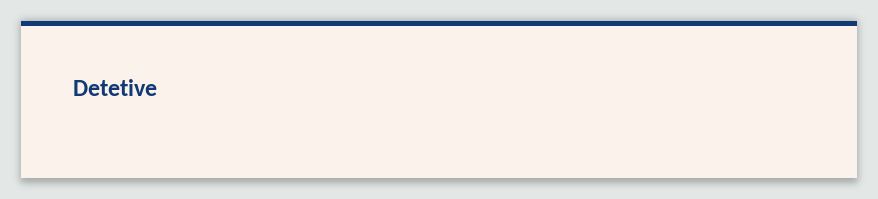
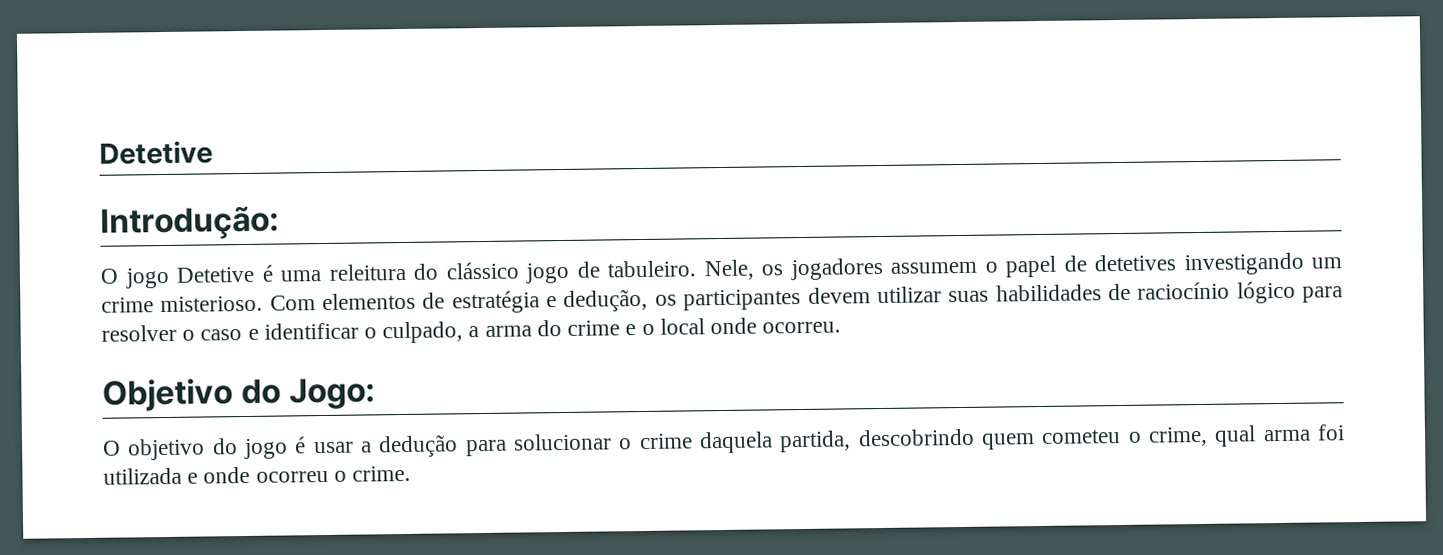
[73,79,157,96] Detetive -> [99,140,213,165] [100,205,279,241] [100,252,1342,289] [101,280,1343,314] [101,317,842,344] [102,377,375,412] [103,424,1345,461] [103,465,412,485] Detetive // Introdução: // O jogo Detetive é uma releitura do clássico jogo de tabuleiro. Nele, os jogadores assumem o papel de detetives investigando um crime misterioso. Com elementos de estratégia e dedução, os participantes devem utilizar suas habilidades de raciocínio lógico para resolver o caso e identificar o culpado, a arma do crime e o local onde ocorreu. // Objetivo do Jogo: // O objetivo do jogo é usar a dedução para solucionar o crime daquela partida, descobrindo quem cometeu o crime, qual arma foi utilizada e onde ocorreu o crime.

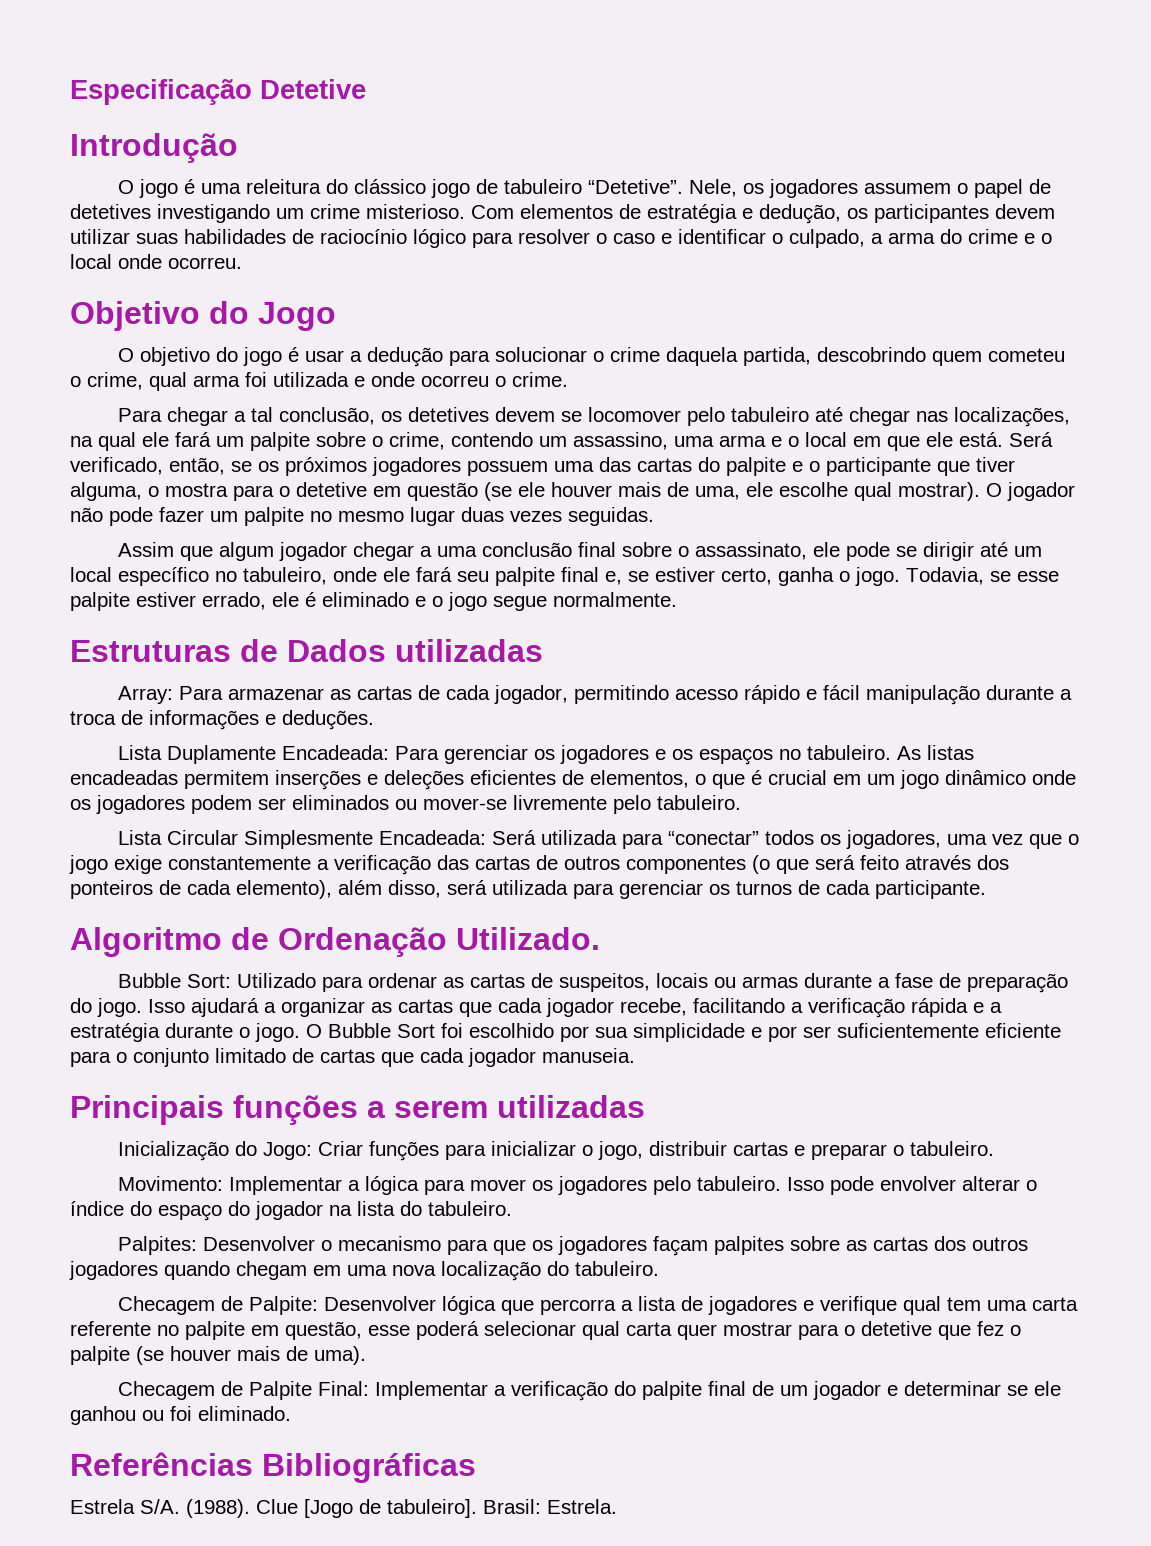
(99, 152) none -> [70,79,252,105] Especificação
[100,205,279,241] Introdução: -> [70,133,238,163] Introdução
[176,266,255,283] Detetive -> (178, 188) none
[607,260,696,278] tabuleiro. -> [503,179,683,194] tabuleiro “Detetive”.
[288,377,375,410] Jogo: -> [258,302,336,331] Jogo
(412, 473) none -> [117,407,1070,427] [70,432,1053,451] [70,457,1015,476] [70,482,1075,501] [70,507,654,526] [117,542,1042,561] [70,567,1059,586] [70,592,677,611] [70,639,543,662] [117,685,1072,705] [70,710,374,730] [117,745,974,765] [70,770,1076,790] [70,795,741,814] [117,830,1079,849] [69,855,1009,875] [70,880,986,899] [70,927,600,957] [117,973,1068,993] [70,998,1002,1018] [70,1023,1061,1042] [70,1048,635,1067] [70,1095,645,1125] [117,1141,994,1161] [117,1176,1037,1195] [70,1201,512,1221] [117,1236,1028,1256] [69,1261,659,1281] [117,1296,1078,1315] [70,1321,1021,1340] [70,1346,366,1365] [117,1381,1061,1401] [70,1406,291,1425] [70,1452,476,1483] [70,1499,617,1518] // Para chegar a tal conclusão, os detetives devem se locomover pelo tabuleiro até chegar nas localizações, na qual ele fará um palpite sobre o crime, contendo um assassino, uma arma e o local em que ele está. Será verificado, então, se os próximos jogadores possuem uma das cartas do palpite e o participante que tiver alguma, o mostra para o detetive em questão (se ele houver mais de uma, ele escolhe qual mostrar). O jogador não pode fazer um palpite no mesmo lugar duas vezes seguidas. // Assim que algum jogador chegar a uma conclusão final sobre o assassinato, ele pode se dirigir até um local específico no tabuleiro, onde ele fará seu palpite final e, se estiver certo, ganha o jogo. Todavia, se esse palpite estiver errado, ele é eliminado e o jogo segue normalmente. // Estruturas de Dados utilizadas // Array: Para armazenar as cartas de cada jogador, permitindo acesso rápido e fácil manipulação durante a troca de informações e deduções. // Lista Duplamente Encadeada: Para gerenciar os jogadores e os espaços no tabuleiro. As listas encadeadas permitem inserções e deleções eficientes de elementos, o que é crucial em um jogo dinâmico onde os jogadores podem ser eliminados ou mover-se livremente pelo tabuleiro. // Lista Circular Simplesmente Encadeada: Será utilizada para “conectar” todos os jogadores, uma vez que o jogo exige constantemente a verificação das cartas de outros componentes (o que será feito através dos ponteiros de cada elemento), além disso, será utilizada para gerenciar os turnos de cada participante. // Algoritmo de Ordenação Utilizado. // Bubble Sort: Utilizado para ordenar as cartas de suspeitos, locais ou armas durante a fase de preparação do jogo. Isso ajudará a organizar as cartas que cada jogador recebe, facilitando a verificação rápida e a estratégia durante o jogo. O Bubble Sort foi escolhido por sua simplicidade e por ser suficientemente eficiente para o conjunto limitado de cartas que cada jogador manuseia. // Principais funções a serem utilizadas // Inicialização do Jogo: Criar funções para inicializar o jogo, distribuir cartas e preparar o tabuleiro. // Movimento: Implementar a lógica para mover os jogadores pelo tabuleiro. Isso pode envolver alterar o índice do espaço do jogador na lista do tabuleiro. // Palpites: Desenvolver o mecanismo para que os jogadores façam palpites sobre as cartas dos outros jogadores quando chegam em uma nova localização do tabuleiro. // Checagem de Palpite: Desenvolver lógica que percorra a lista de jogadores e verifique qual tem uma carta referente no palpite em questão, esse poderá selecionar qual carta quer mostrar para o detetive que fez o palpite (se houver mais de uma). // Checagem de Palpite Final: Implementar a verificação do palpite final de um jogador e determinar se ele ganhou ou foi eliminado. // Referências Bibliográficas // Estrela S/A. (1988). Clue [Jogo de tabuleiro]. Brasil: Estrela.

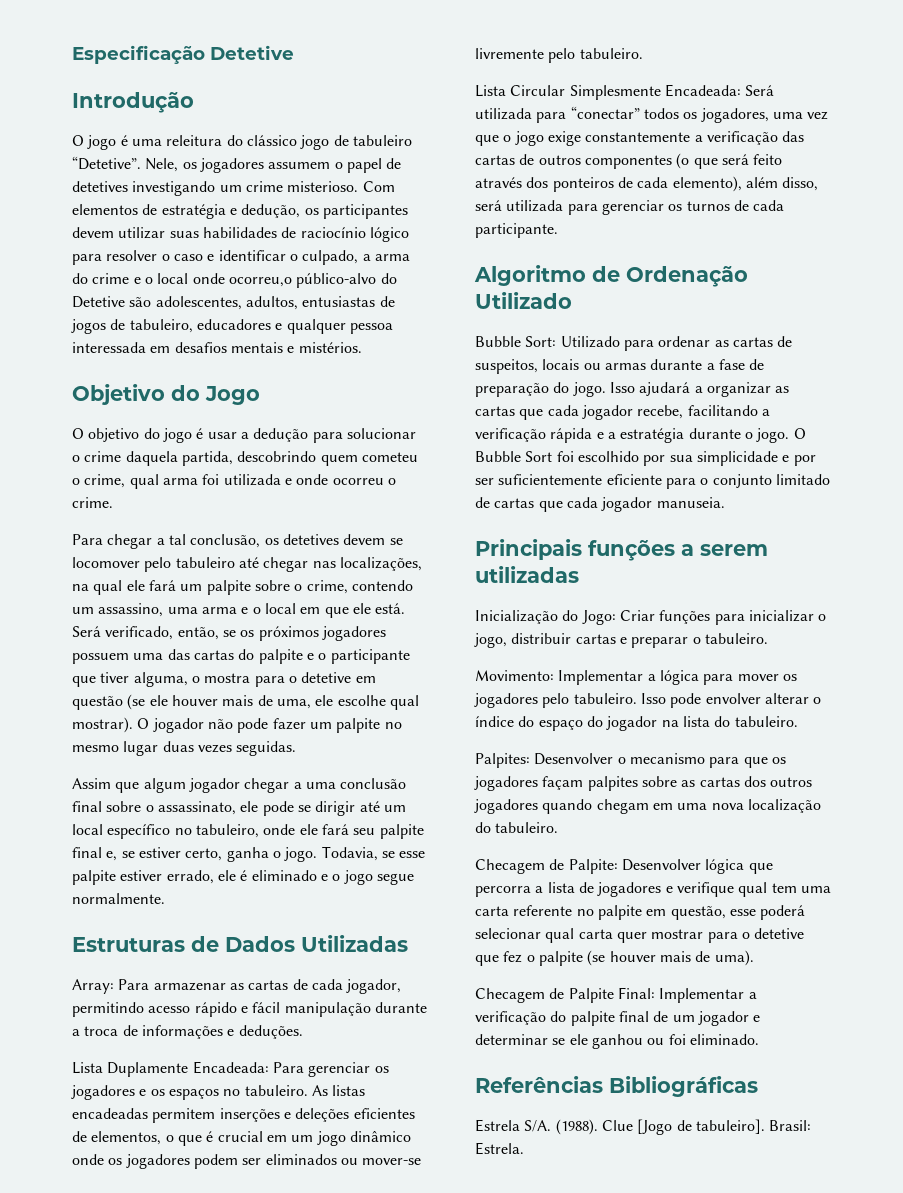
[168,257,242,269] ocorreu. -> [228,273,397,288] [72,296,395,310] [71,319,393,334] [72,342,362,353] ocorreu,o público-alvo do Detetive são adolescentes, adultos, entusiastas de jogos de tabuleiro, educadores e qualquer pessoa interessada em desafios mentais e mistérios.
[395,639,543,662] utilizadas -> [301,935,408,952] Utilizadas
[456,927,600,950] Utilizado. -> [475,292,572,309] Utilizado

